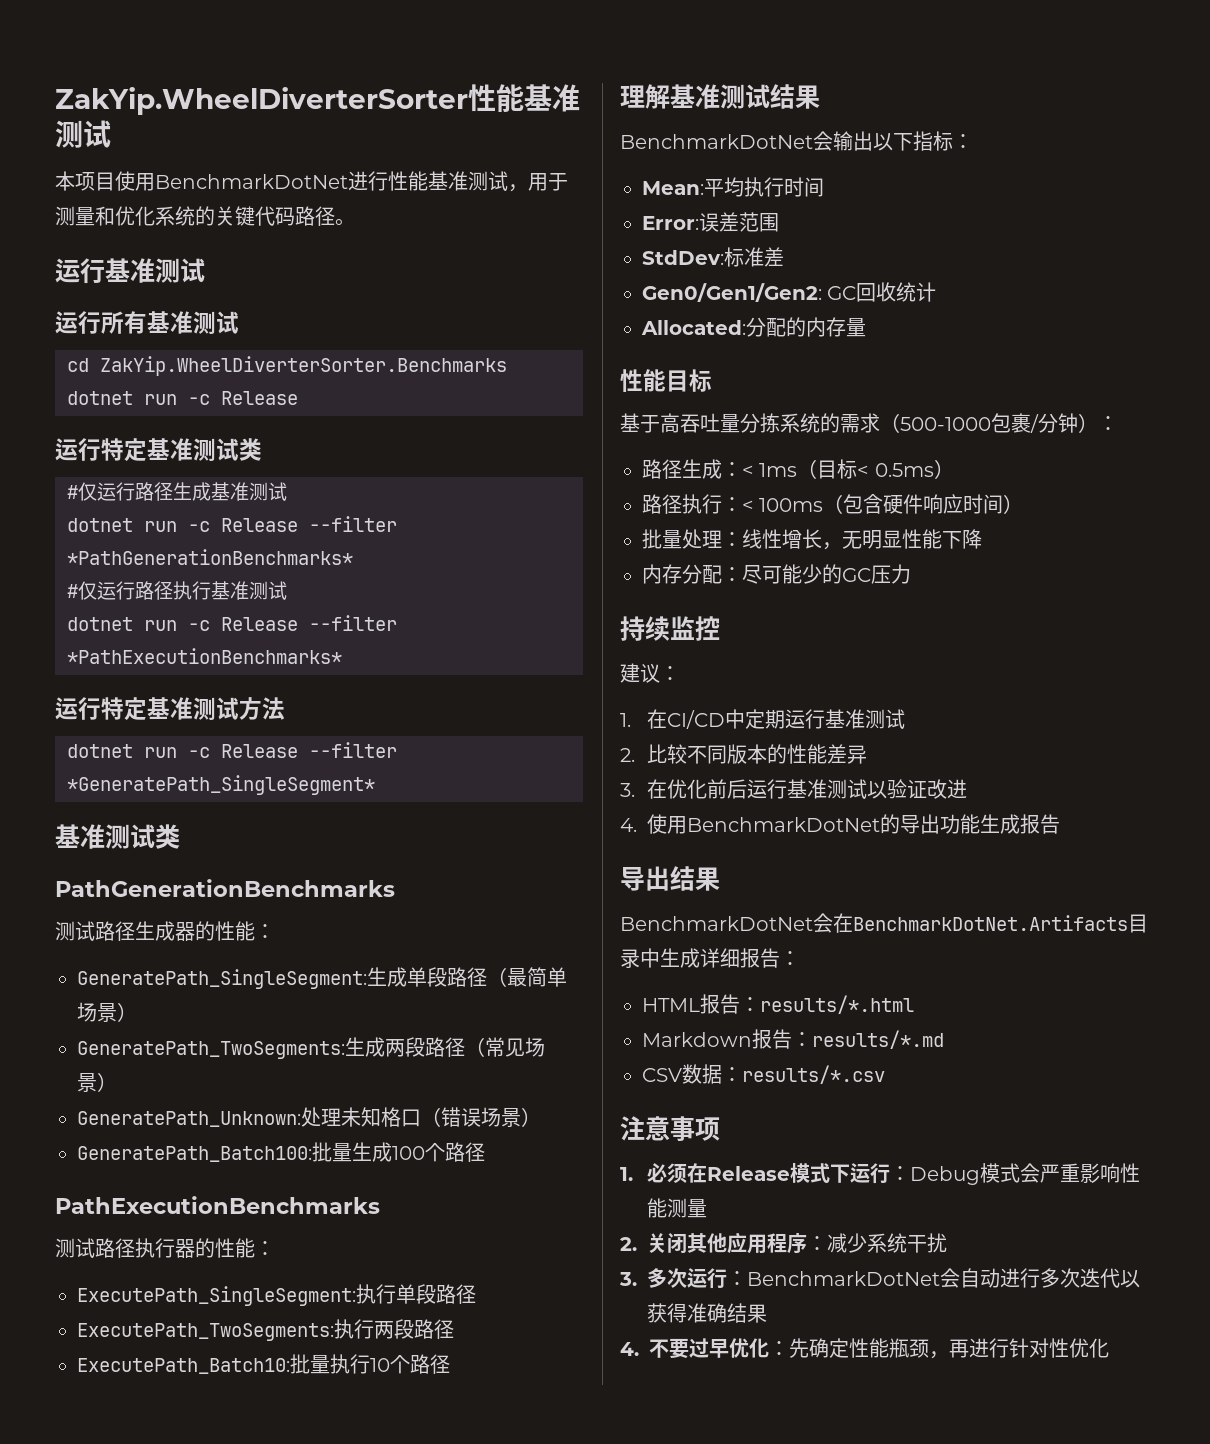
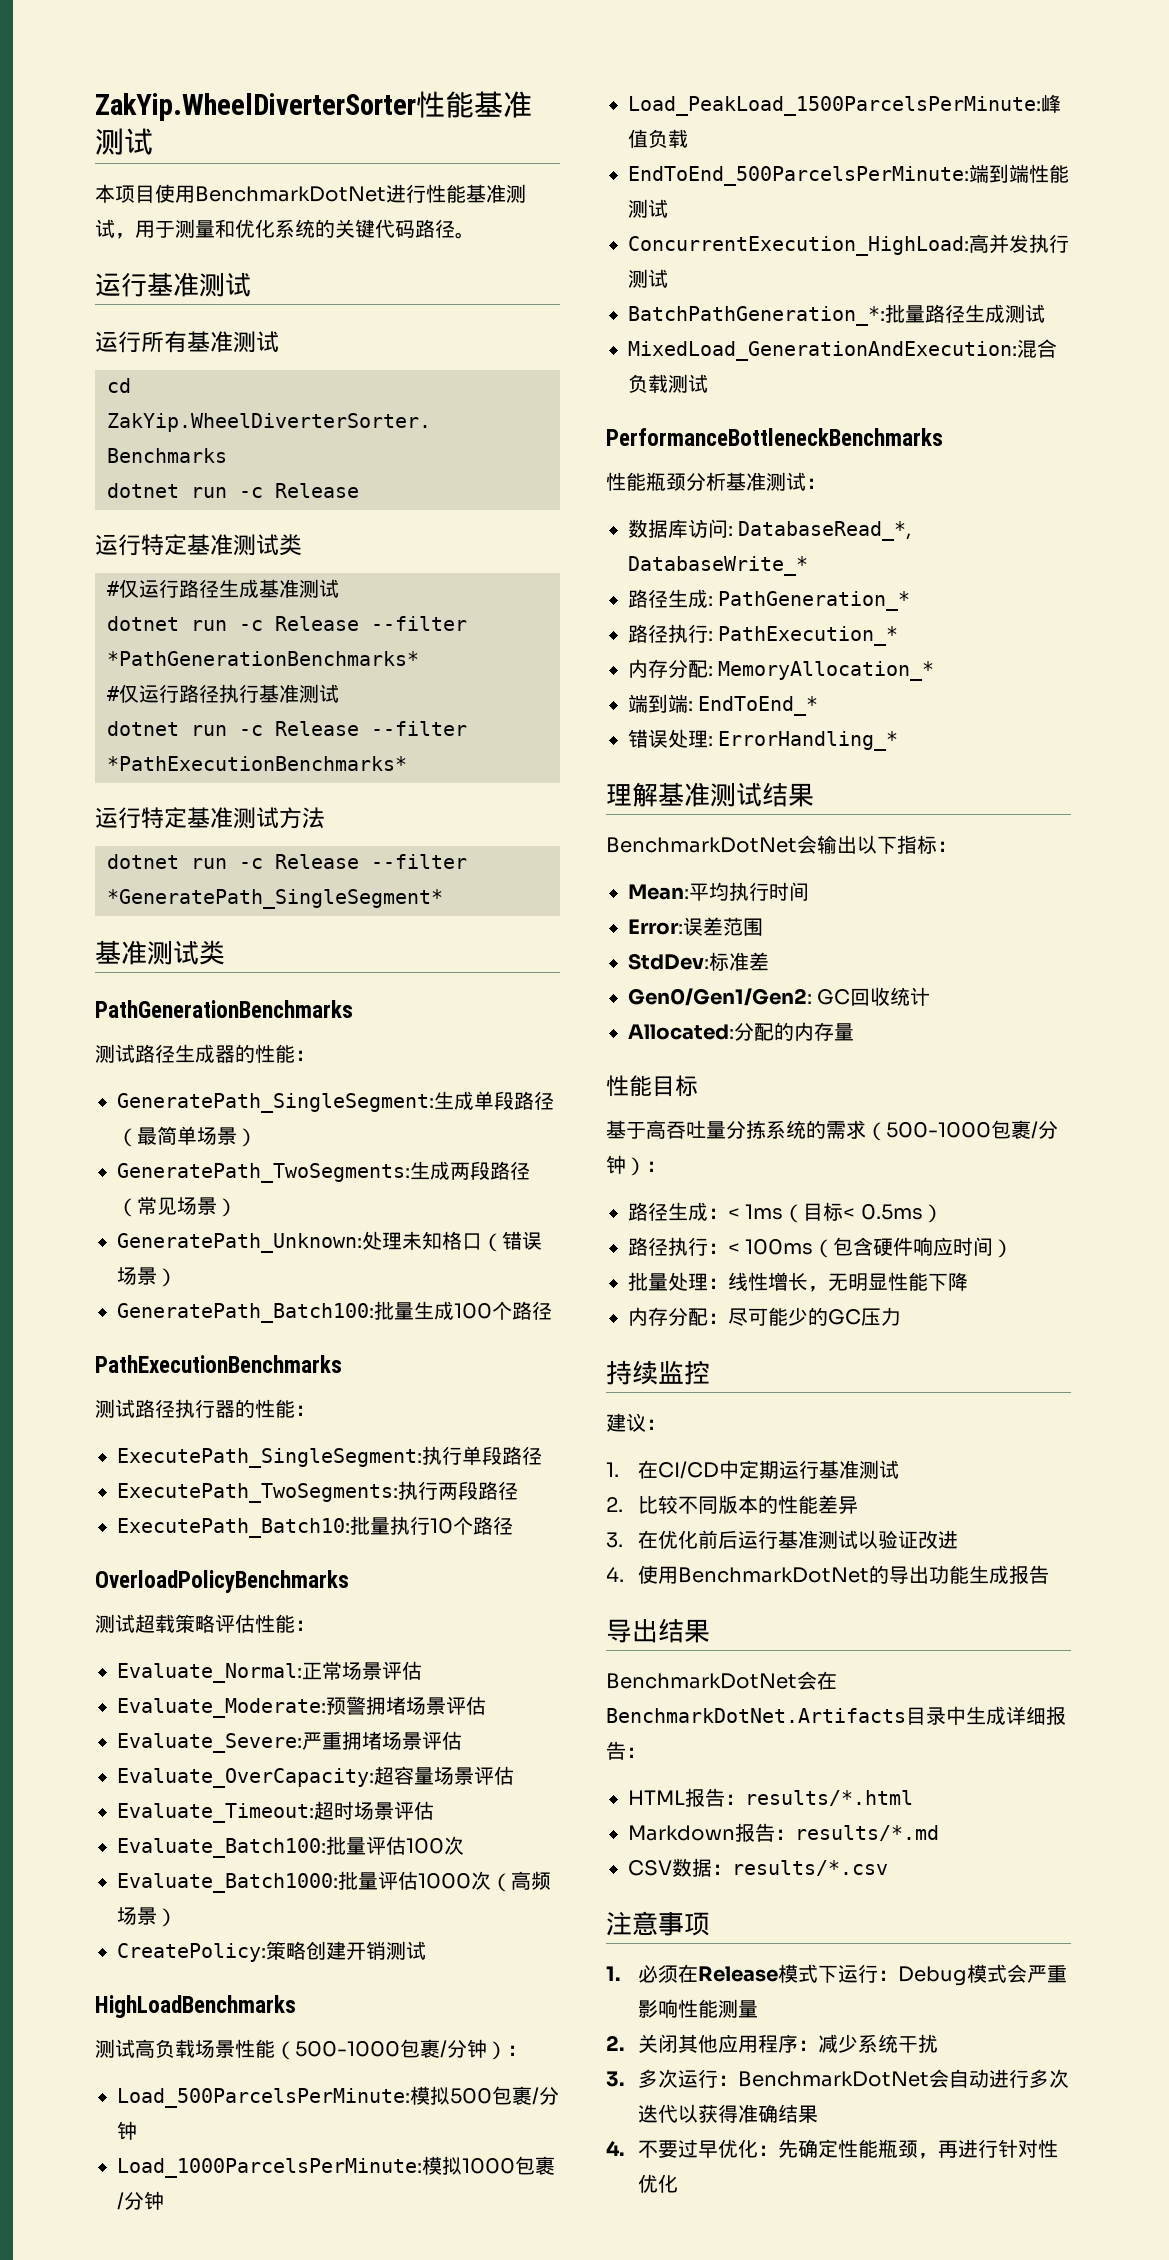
(450, 1364) none -> [95,1570,349,1593] [95,1614,315,1633] [117,1661,422,1683] [117,1696,486,1718] [117,1731,462,1753] [117,1766,514,1788] [117,1801,434,1823] [117,1836,464,1858] [117,1871,551,1893] [117,1907,177,1927] [117,1941,426,1962] [95,1995,296,2018] [95,2039,527,2060] [117,2086,559,2108] [117,2121,137,2140] [117,2156,555,2178] [117,2191,164,2210] [628,94,1061,116] [628,129,688,148] [628,164,1069,186] [628,199,668,218] [628,234,1069,256] [628,269,668,288] [628,304,1045,326] [628,339,1057,361] [628,374,708,393] [606,428,943,446] [606,472,826,491] [628,519,912,541] [628,556,808,576] [628,589,911,611] [628,624,899,646] [628,659,935,681] [628,694,819,716] [628,729,899,751] // OverloadPolicyBenchmarks // 测试超载策略评估性能： // Evaluate_Normal:正常场景评估 // Evaluate_Moderate:预警拥堵场景评估 // Evaluate_Severe:严重拥堵场景评估 // Evaluate_OverCapacity:超容量场景评估 // Evaluate_Timeout:超时场景评估 // Evaluate_Batch100:批量评估100次 // Evaluate_Batch1000:批量评估1000次（高频场景） // CreatePolicy:策略创建开销测试 // HighLoadBenchmarks // 测试高负载场景性能（500-1000包裹/分钟）： // Load_500ParcelsPerMinute:模拟500包裹/分钟 // Load_1000ParcelsPerMinute:模拟1000包裹/分钟 // Load_PeakLoad_1500ParcelsPerMinute:峰值负载 // EndToEnd_500ParcelsPerMinute:端到端性能测试 // ConcurrentExecution_HighLoad:高并发执行测试 // BatchPathGeneration_*:批量路径生成测试 // MixedLoad_GenerationAndExecution:混合负载测试 // PerformanceBottleneckBenchmarks // 性能瓶颈分析基准测试： // 数据库访问: DatabaseRead_*, DatabaseWrite_* // 路径生成: PathGeneration_* // 路径执行: PathExecution_* // 内存分配: MemoryAllocation_* // 端到端: EndToEnd_* // 错误处理: ErrorHandling_*

